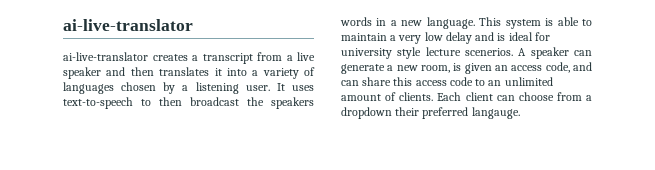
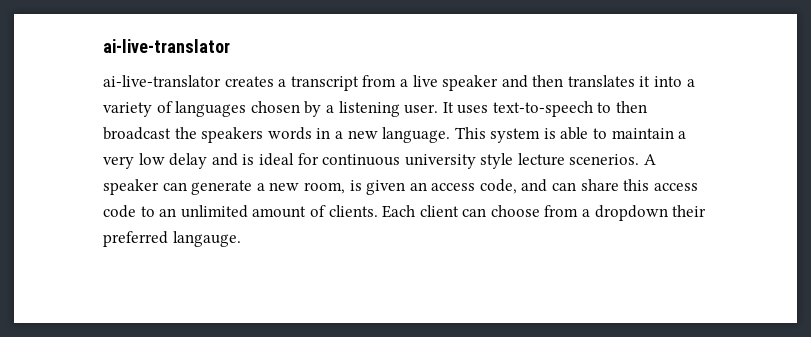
(550, 36) none -> [322,154,401,166] continuous

